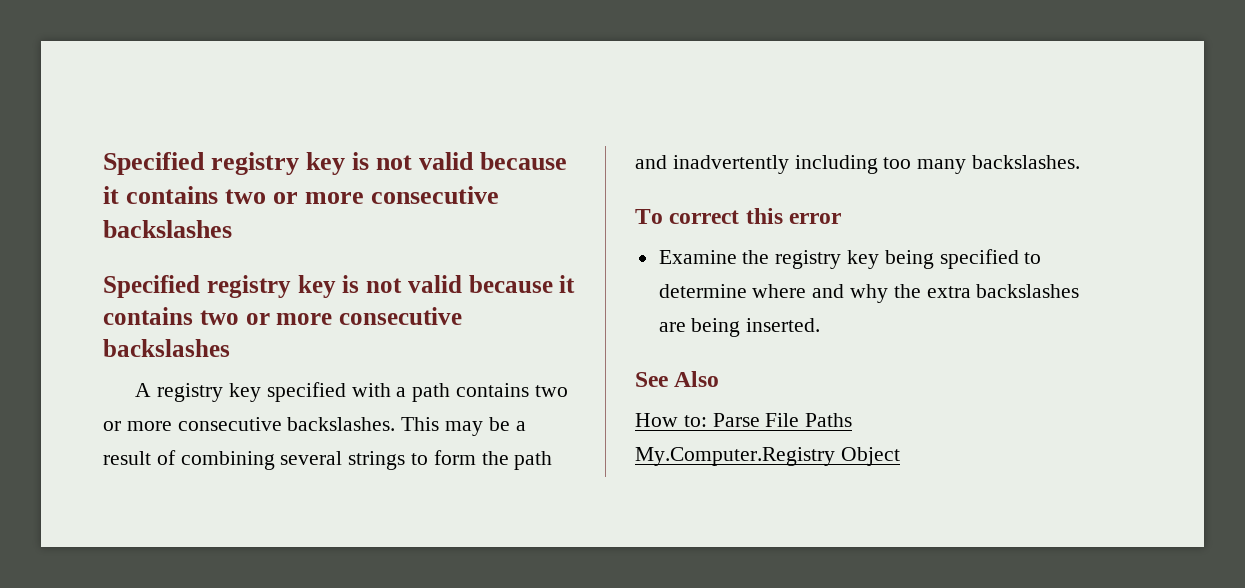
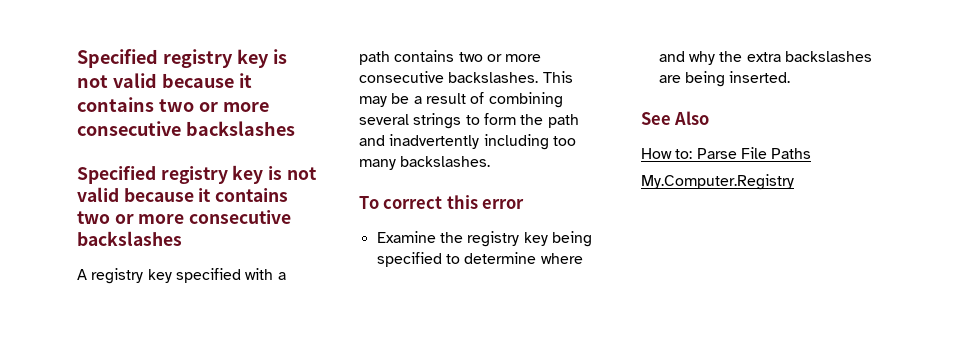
[840,447,900,466] Object -> (794, 182) none

